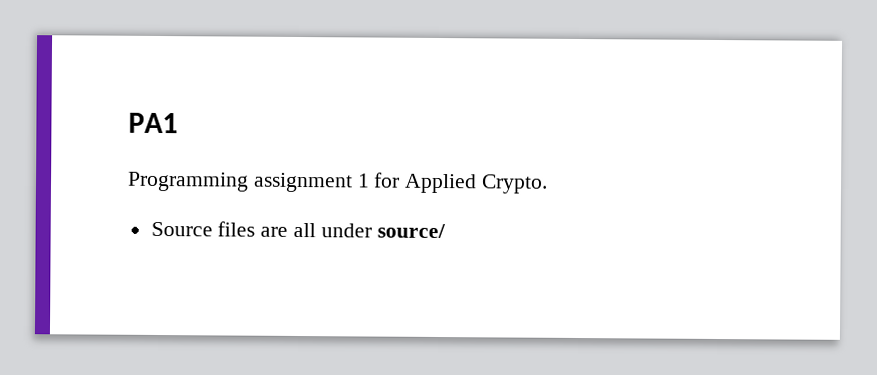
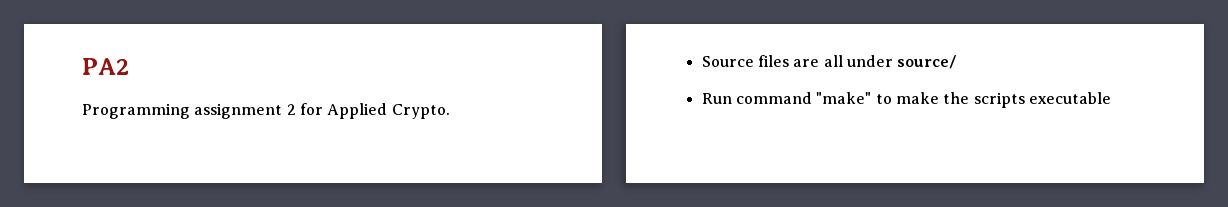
[128,112,178,134] PA1 -> [82,58,129,75] PA2
[356,173,370,188] 1 -> [286,104,296,115] 2
(446, 231) none -> [701,92,1111,108] // Run command "make" to make the scripts executable

